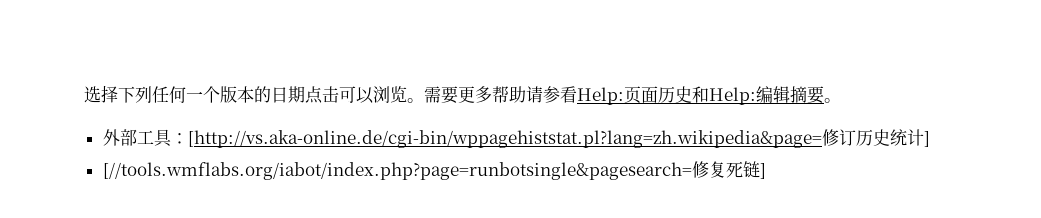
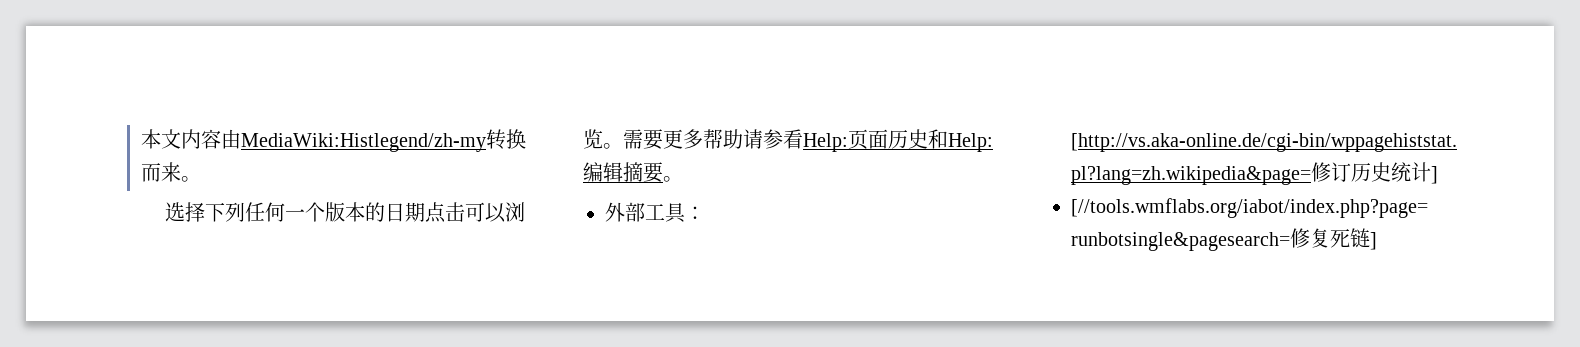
(84, 94) none -> [141,129,527,152] [141,162,202,182] 本文内容由MediaWiki:Histlegend/zh-my转换而来。 //

